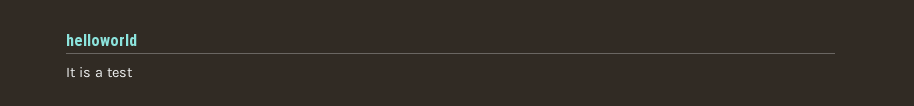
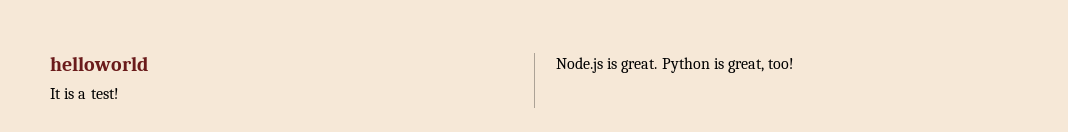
[106,68,133,78] test -> [90,88,119,99] [556,57,795,73] test! // Node.js is great. Python is great, too!

